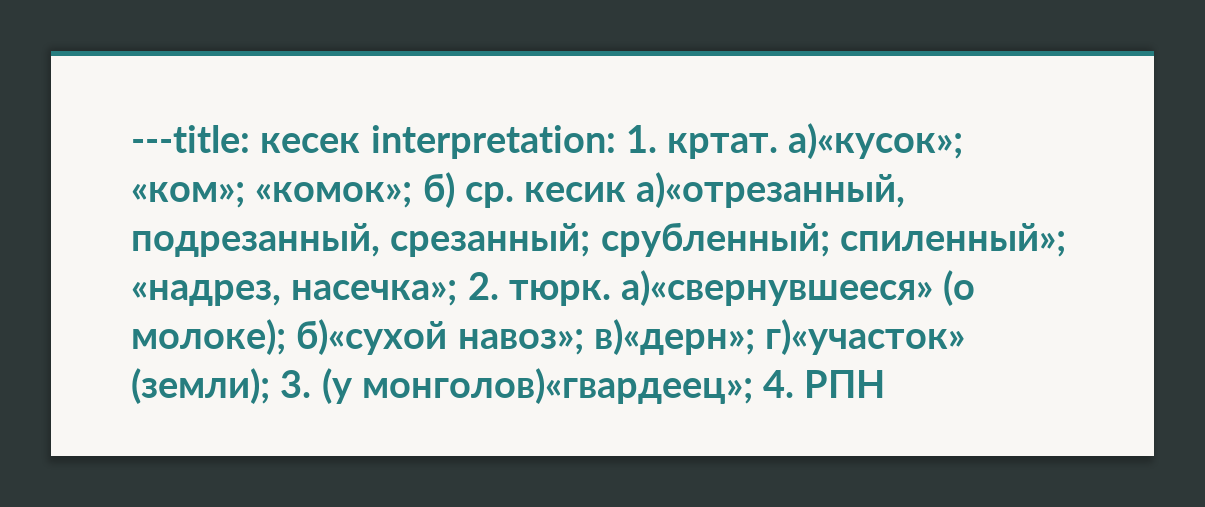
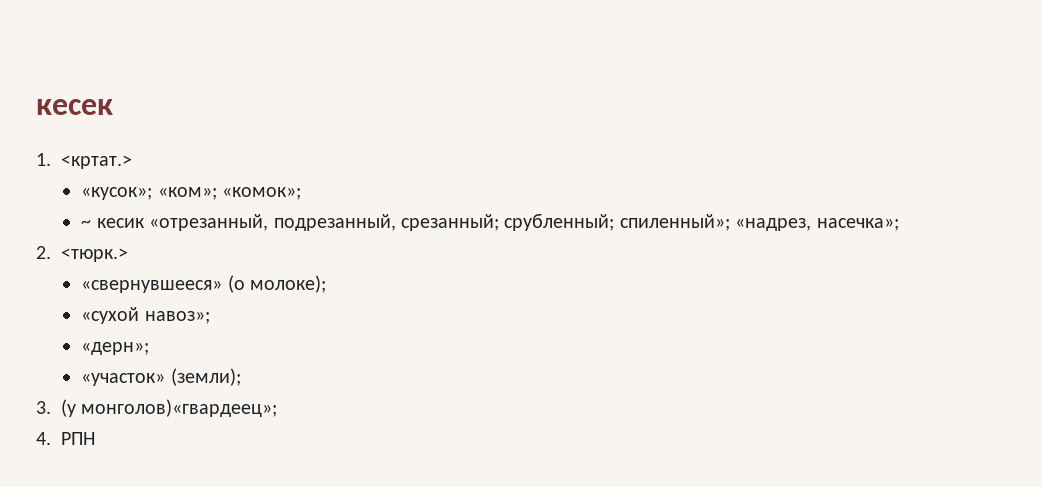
[131,125,250,153] ---title: -> (36, 107) none
[370,123,964,159] [131,172,906,208] interpretation: 1. кртат. а)«кусок»; «ком»; «комок»; б) ср. кесик а)«отрезанный, -> [36,153,132,169] [81,187,302,200] [81,214,269,231] // 1. <кртат.> // «кусок»; «ком»; «комок»; // ~ кесик «отрезанный,
[467,270,934,306] 2. тюрк. а)«свернувшееся» -> [36,246,128,262] [81,280,223,293] // 2. <тюрк.> // «свернувшееся»
[296,319,448,355] б)«сухой -> [81,307,140,324] // «сухой
[593,319,966,355] в)«дерн»; г)«участок» -> [81,342,150,355] [81,373,166,386] // «дерн»; // «участок»
(270, 386) none -> (241, 377) //
(753, 386) none -> (278, 408) //

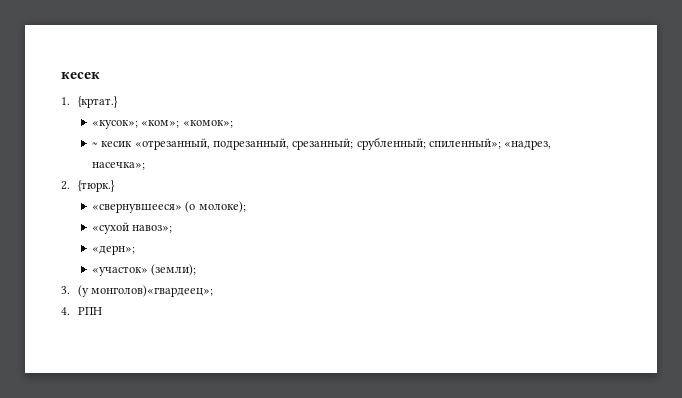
[61,155,132,169] <кртат.> -> [78,96,119,108] {кртат.}
[61,248,128,262] <тюрк.> -> [78,180,116,192] {тюрк.}

